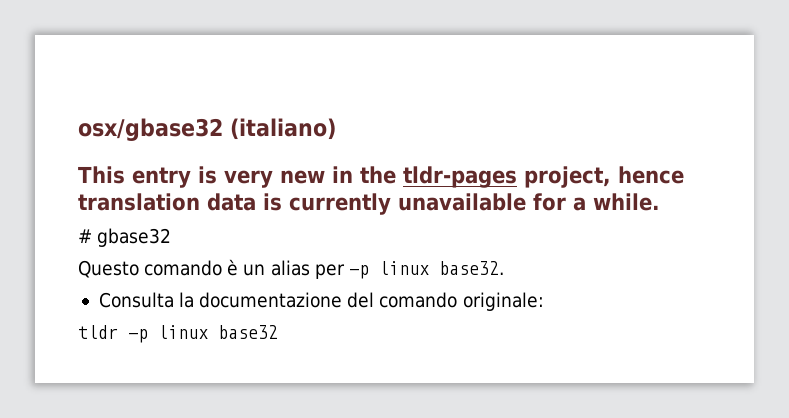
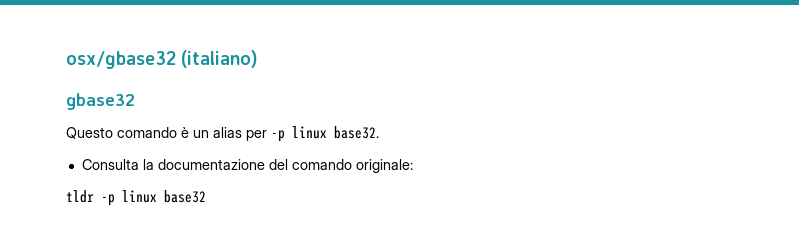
[78,166,684,188] [78,193,660,215] [78,229,92,243] This entry is very new in the tldr-pages project, hence translation data is currently unavailable for a while. // # -> (259, 59) none

